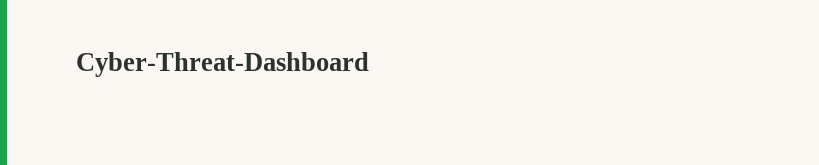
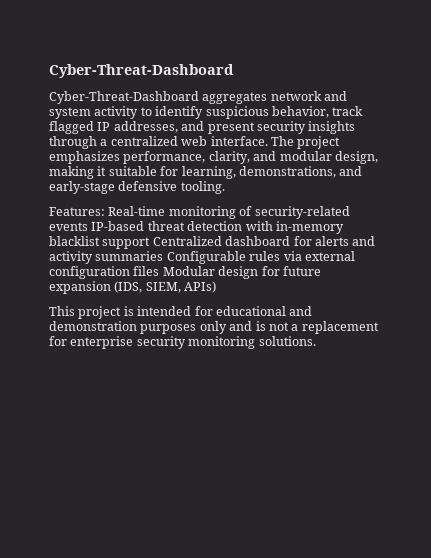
[76,52,369,77] Cyber-Threat-Dashboard -> [49,64,234,78] [49,91,348,104] [49,106,364,119] [49,121,356,134] [49,136,341,149] [49,151,378,164] [49,166,363,179] [49,181,225,194] [49,206,350,219] [49,221,344,234] [49,236,376,249] [49,251,355,264] [49,266,321,279] [49,281,217,294] [49,306,313,319] [49,321,379,334] [49,336,316,349] Cyber-Threat-Dashboard // Cyber-Threat-Dashboard aggregates network and system activity to identify suspicious behavior, track flagged IP addresses, and present security insights through a centralized web interface. The project emphasizes performance, clarity, and modular design, making it suitable for learning, demonstrations, and early-stage defensive tooling. // Features: Real-time monitoring of security-related events IP-based threat detection with in-memory blacklist support Centralized dashboard for alerts and activity summaries Configurable rules via external configuration files Modular design for future expansion (IDS, SIEM, APIs) // This project is intended for educational and demonstration purposes only and is not a replacement for enterprise security monitoring solutions.

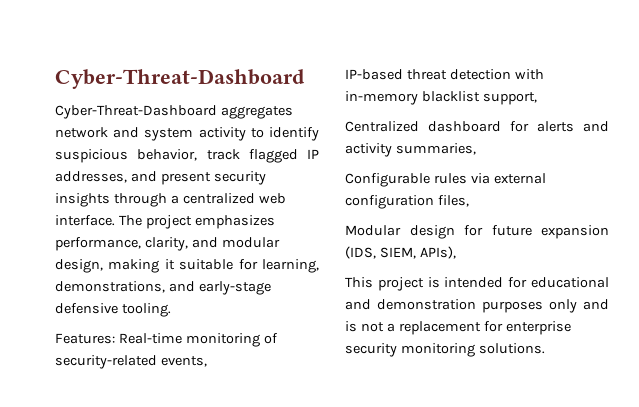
[49,222,88,231] events -> [160,356,207,367] events, //
[102,237,151,249] support -> [482,92,537,105] support, //
[95,251,164,261] summaries -> [395,143,476,155] summaries, //
[133,266,160,276] files -> [437,195,469,207] files, //
[184,281,217,293] APIs) -> [419,246,456,259] APIs),

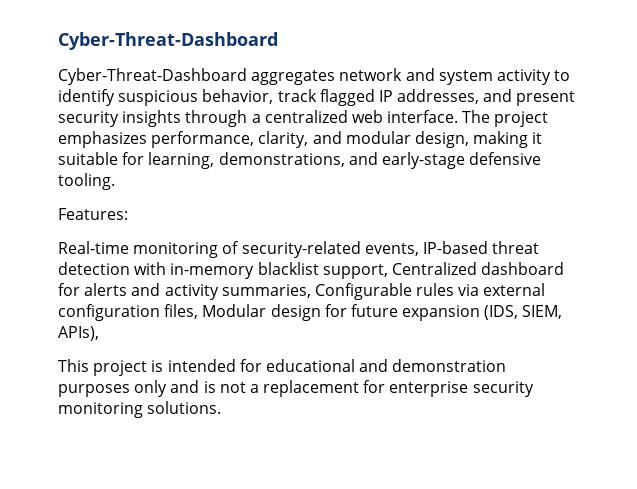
(115, 338) none -> (128, 214) //
(207, 361) // -> (419, 249) none
(537, 98) // -> (388, 271) none
(476, 149) // -> (311, 291) none
(469, 201) // -> (199, 311) none

